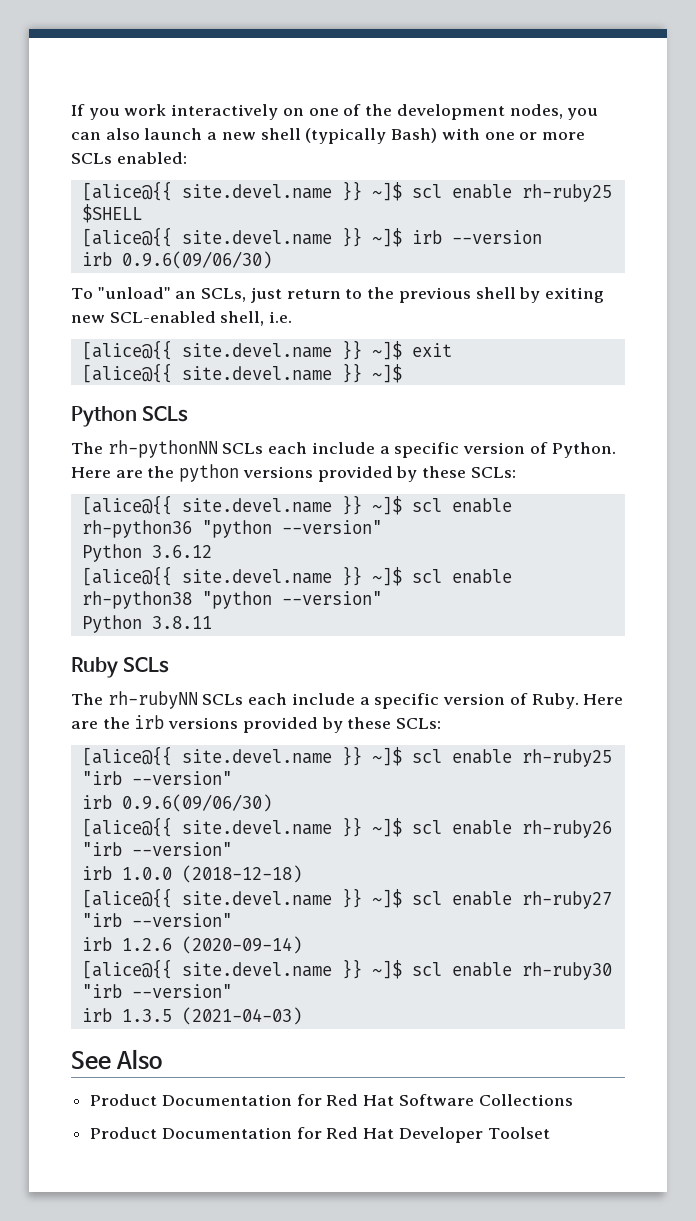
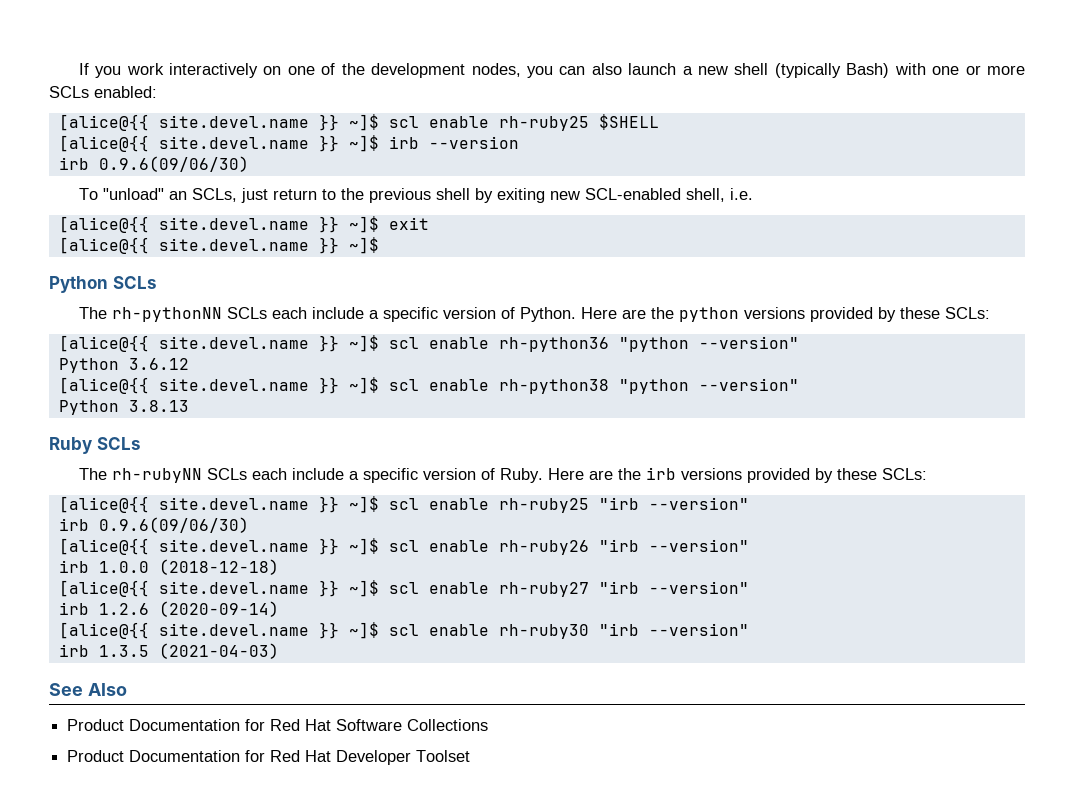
[151,616,212,629] 3.8.11 -> [128,400,189,412] 3.8.13

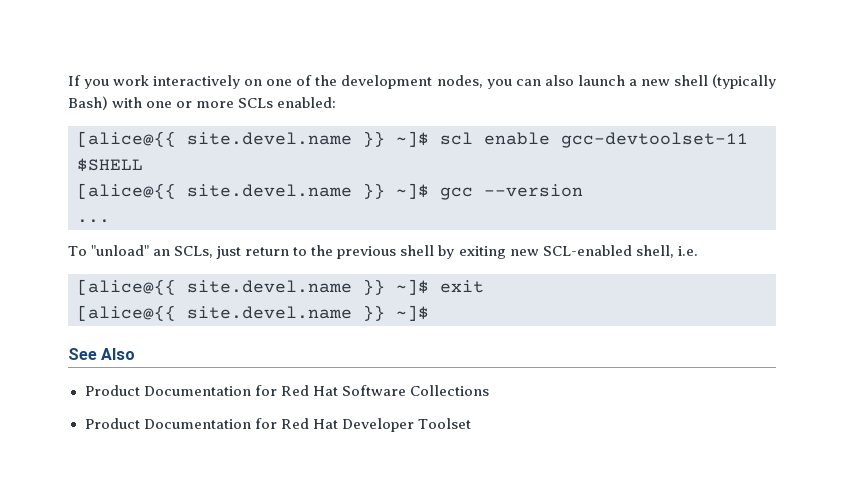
[498,116,589,131] rh-ruby25 -> [561,132,748,148] gcc-devtoolset-11
[388,136,419,149] irb -> [440,187,473,200] gcc
[58,156,249,172] irb 0.9.6(09/06/30) -> [77,219,110,223] ...
[49,276,157,293] [78,307,990,322] [58,335,799,352] [58,358,189,373] [58,377,799,394] [58,400,189,415] [49,437,141,454] [78,467,927,483] [58,496,749,513] [58,517,249,533] [58,538,749,555] [58,559,279,575] [58,580,749,597] [58,601,279,617] [58,622,749,639] [58,643,279,659] // Python SCLs // The rh-pythonNN SCLs each include a specific version of Python. Here are the python versions provided by these SCLs: // [alice@{{ site.devel.name }} ~]$ scl enable rh-python36 "python --version" // Python 3.6.12 // [alice@{{ site.devel.name }} ~]$ scl enable rh-python38 "python --version" // Python 3.8.13 // Ruby SCLs // The rh-rubyNN SCLs each include a specific version of Ruby. Here are the irb versions provided by these SCLs: // [alice@{{ site.devel.name }} ~]$ scl enable rh-ruby25 "irb --version" // irb 0.9.6(09/06/30) // [alice@{{ site.devel.name }} ~]$ scl enable rh-ruby26 "irb --version" // irb 1.0.0 (2018-12-18) // [alice@{{ site.devel.name }} ~]$ scl enable rh-ruby27 "irb --version" // irb 1.2.6 (2020-09-14) // [alice@{{ site.devel.name }} ~]$ scl enable rh-ruby30 "irb --version" // irb 1.3.5 (2021-04-03) -> (429, 313) none

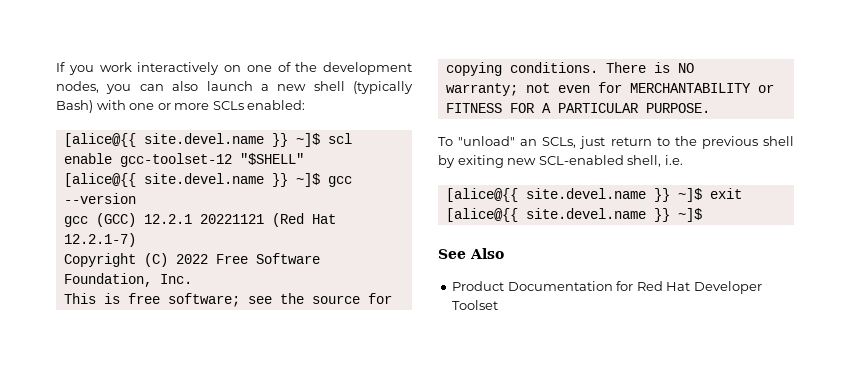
[561,132,748,148] [77,158,143,172] gcc-devtoolset-11 $SHELL -> [119,153,304,167] gcc-toolset-12 "$SHELL"
[77,219,110,223] ... -> [63,213,336,227] [63,233,136,247] [63,253,320,267] [63,273,192,287] [63,293,392,307] [445,62,694,76] [445,82,774,96] [445,103,710,113] gcc (GCC) 12.2.1 20221121 (Red Hat 12.2.1-7) // Copyright (C) 2022 Free Software Foundation, Inc. // This is free software; see the source for copying conditions. There is NO // warranty; not even for MERCHANTABILITY or FITNESS FOR A PARTICULAR PURPOSE.
[84,385,489,396] // Product Documentation for Red Hat Software Collections -> (504, 253) none

